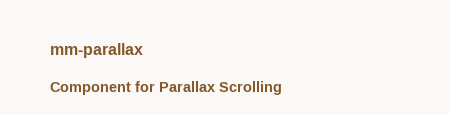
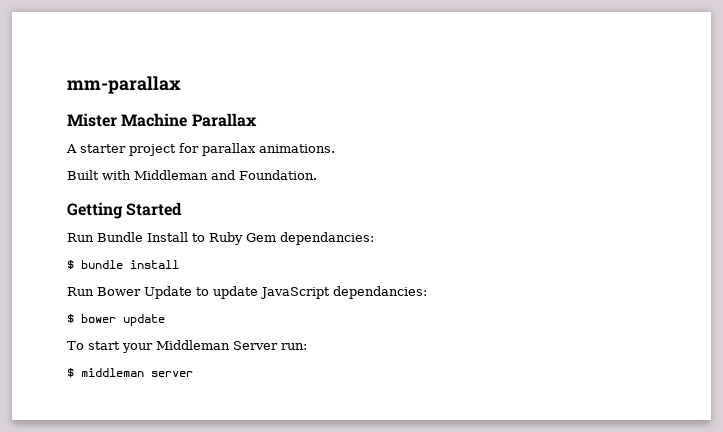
[50,81,282,95] Component for Parallax Scrolling -> [67,113,257,127] [66,143,335,156] [67,170,317,180] [67,202,183,219] [67,232,374,245] [67,260,179,269] [67,286,427,299] [67,314,165,326] [67,340,307,353] [67,368,193,377] Mister Machine Parallax // A starter project for parallax animations. // Built with Middleman and Foundation. // Getting Started // Run Bundle Install to Ruby Gem dependancies: // $ bundle install // Run Bower Update to update JavaScript dependancies: // $ bower update // To start your Middleman Server run: // $ middleman server

